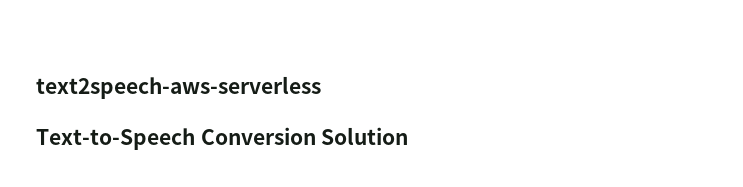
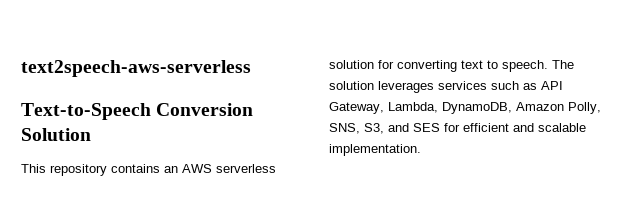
(409, 136) none -> [21,164,276,176] [329,60,574,72] [329,81,563,93] [329,102,601,114] [329,123,586,134] [329,144,421,156] // This repository contains an AWS serverless solution for converting text to speech. The solution leverages services such as API Gateway, Lambda, DynamoDB, Amazon Polly, SNS, S3, and SES for efficient and scalable implementation.

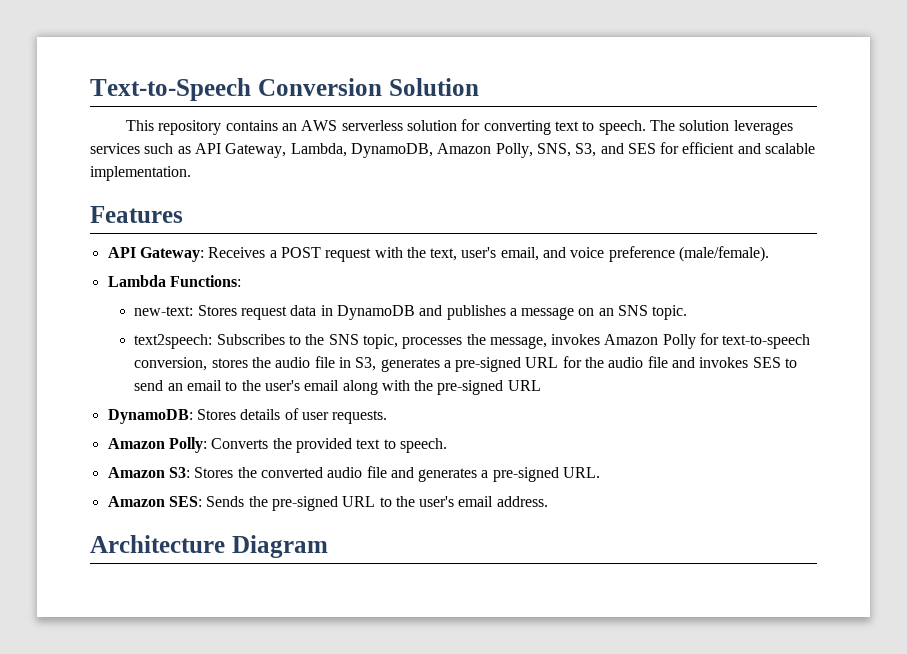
[21,60,251,77] text2speech-aws-serverless // -> (90, 89) none
(421, 150) none -> [90,206,183,223] [107,246,770,262] [107,275,241,287] [134,305,688,320] [134,333,811,349] [134,356,798,372] [134,380,541,395] [107,408,388,424] [107,437,447,453] [107,466,601,482] [107,496,548,511] [90,535,328,558] // Features // API Gateway: Receives a POST request with the text, user's email, and voice preference (male/female). // Lambda Functions: // new-text: Stores request data in DynamoDB and publishes a message on an SNS topic. // text2speech: Subscribes to the SNS topic, processes the message, invokes Amazon Polly for text-to-speech conversion, stores the audio file in S3, generates a pre-signed URL for the audio file and invokes SES to send an email to the user's email along with the pre-signed URL // DynamoDB: Stores details of user requests. // Amazon Polly: Converts the provided text to speech. // Amazon S3: Stores the converted audio file and generates a pre-signed URL. // Amazon SES: Sends the pre-signed URL to the user's email address. // Architecture Diagram

